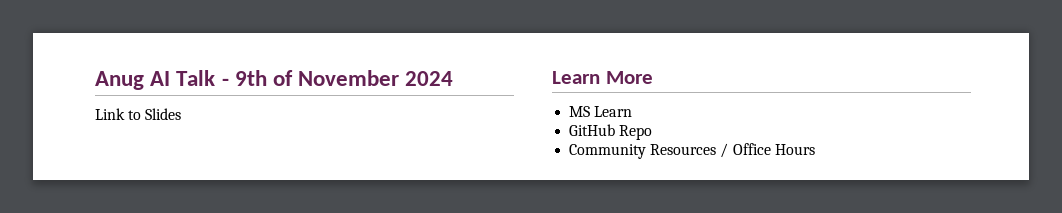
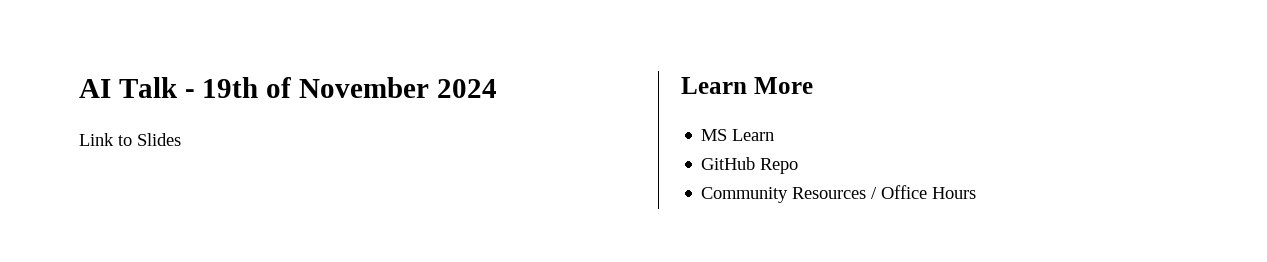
[95,71,144,90] Anug -> (79, 88) none
[234,70,267,86] 9th -> [202,77,259,98] 19th

